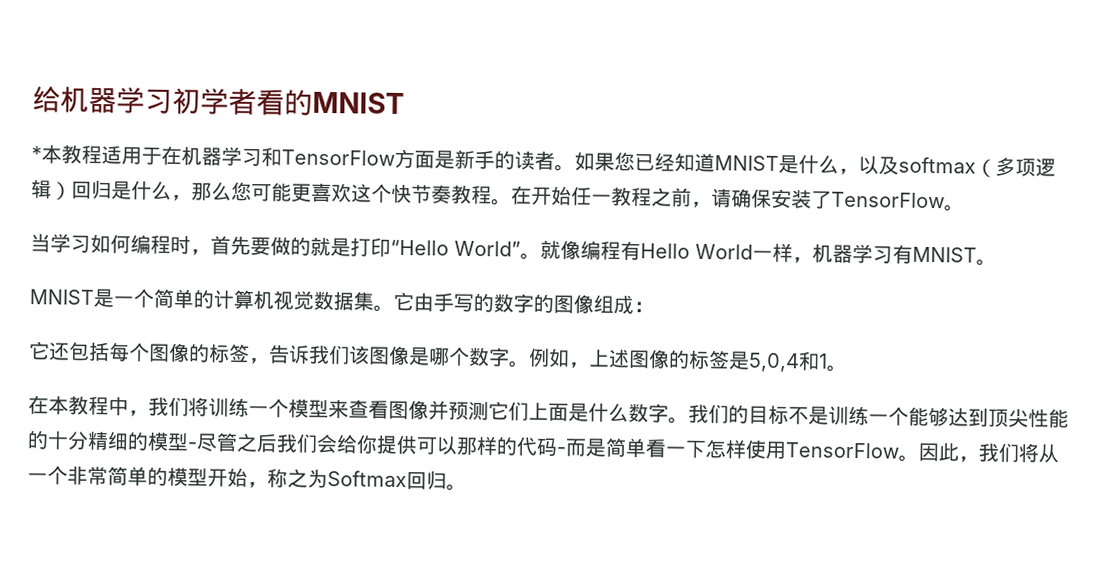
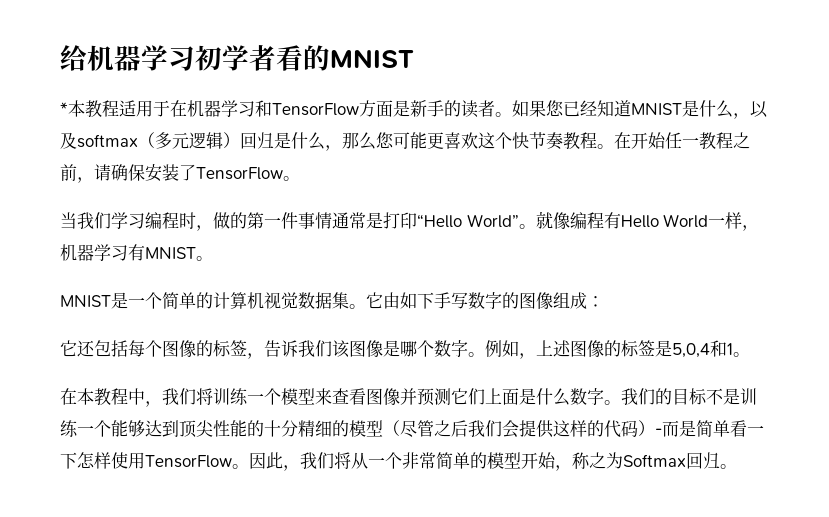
[1015,158,1036,177] 项 -> [172,132,189,149] 元
[50,233,331,257] 学习如何编程时，首先要做的就 -> [77,212,366,231] 我们学习编程时，做的第一件事情通常
[433,292,494,313] 手写的 -> [400,292,468,309] 如下手写
[187,442,197,450] - -> [383,420,400,436] （
[336,434,478,456] 给你提供可以那 -> [519,420,570,438] 提供这
(558, 447) none -> [638,420,655,436] ）

